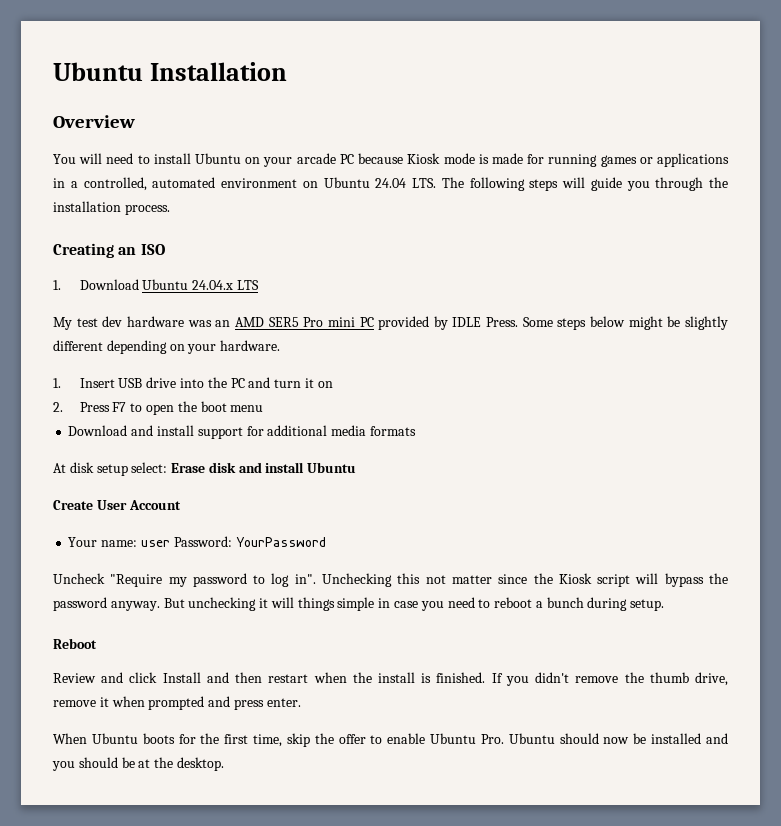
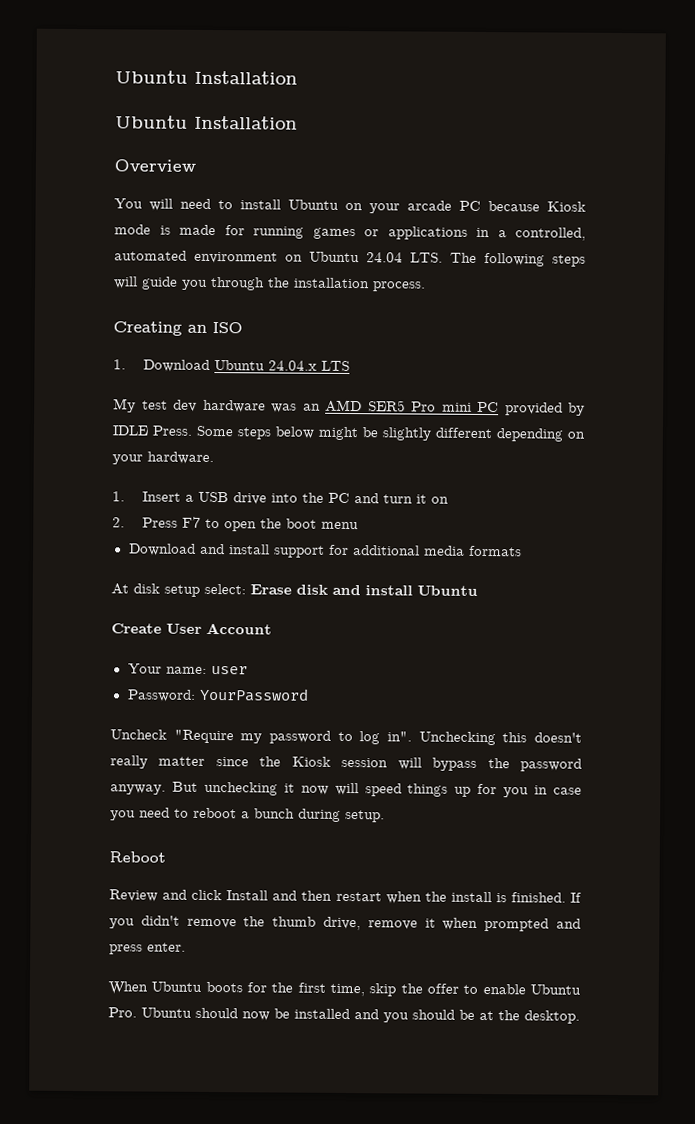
[53,62,287,81] Ubuntu Installation -> [115,70,298,85] [115,115,298,130] Ubuntu Installation // Ubuntu Installation
(115, 383) none -> [184,494,194,502] a
(170, 543) none -> (248, 670) //
[425,575,446,584] not -> [534,732,582,743] [110,755,148,769] doesn't really
[597,574,631,587] script -> [341,757,389,768] session
[270,597,375,611] will things simple -> [300,782,530,798] now will speed things up for you

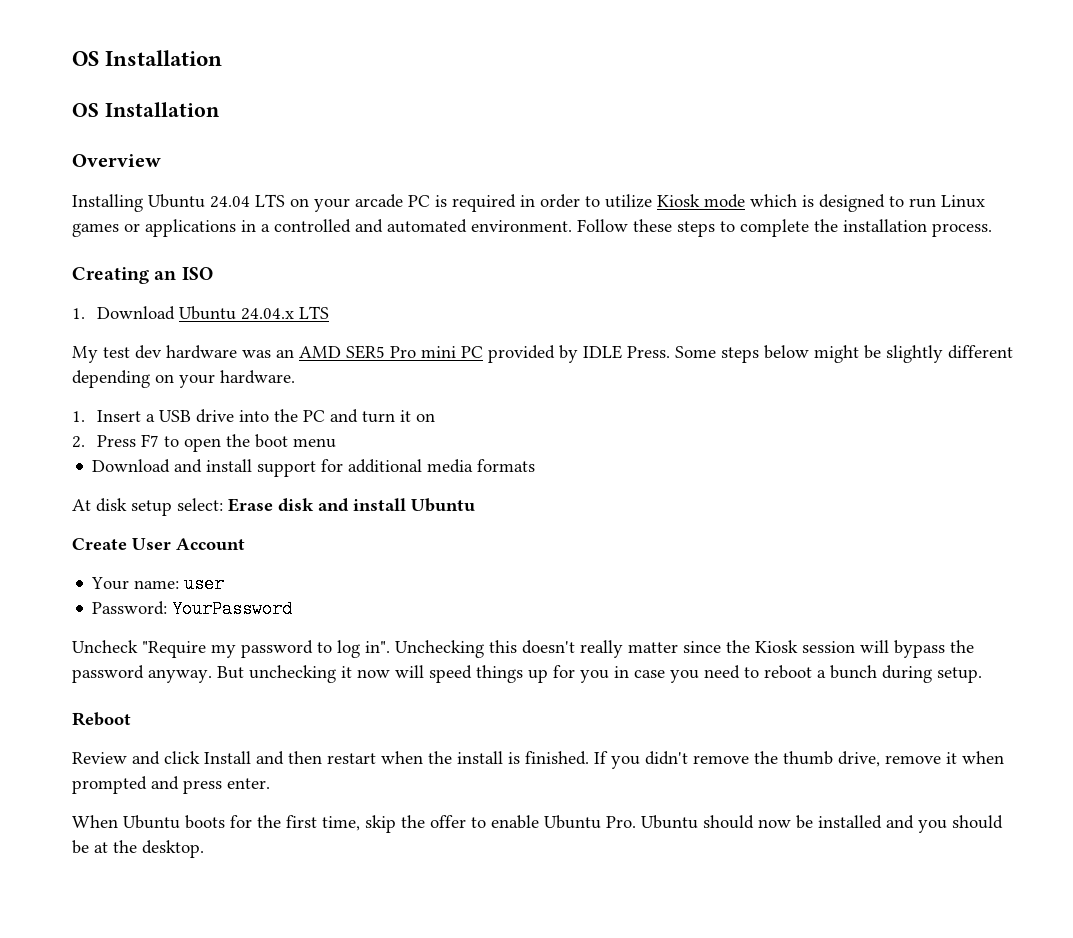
[115,70,298,85] [115,115,188,129] Ubuntu Installation // Ubuntu -> [72,50,223,66] [72,103,99,117] OS Installation // OS
[114,198,586,214] [114,224,304,239] You will need to install Ubuntu on your arcade PC because Kiosk mode is made for running -> [72,194,985,212] Installing Ubuntu 24.04 LTS on your arcade PC is required in order to utilize Kiosk mode which is designed to run Linux
[515,227,586,241] [114,250,586,267] [114,276,265,291] controlled, automated environment on Ubuntu 24.04 LTS. The following steps will guide you through -> [274,219,809,237] controlled and automated environment. Follow these steps to complete

